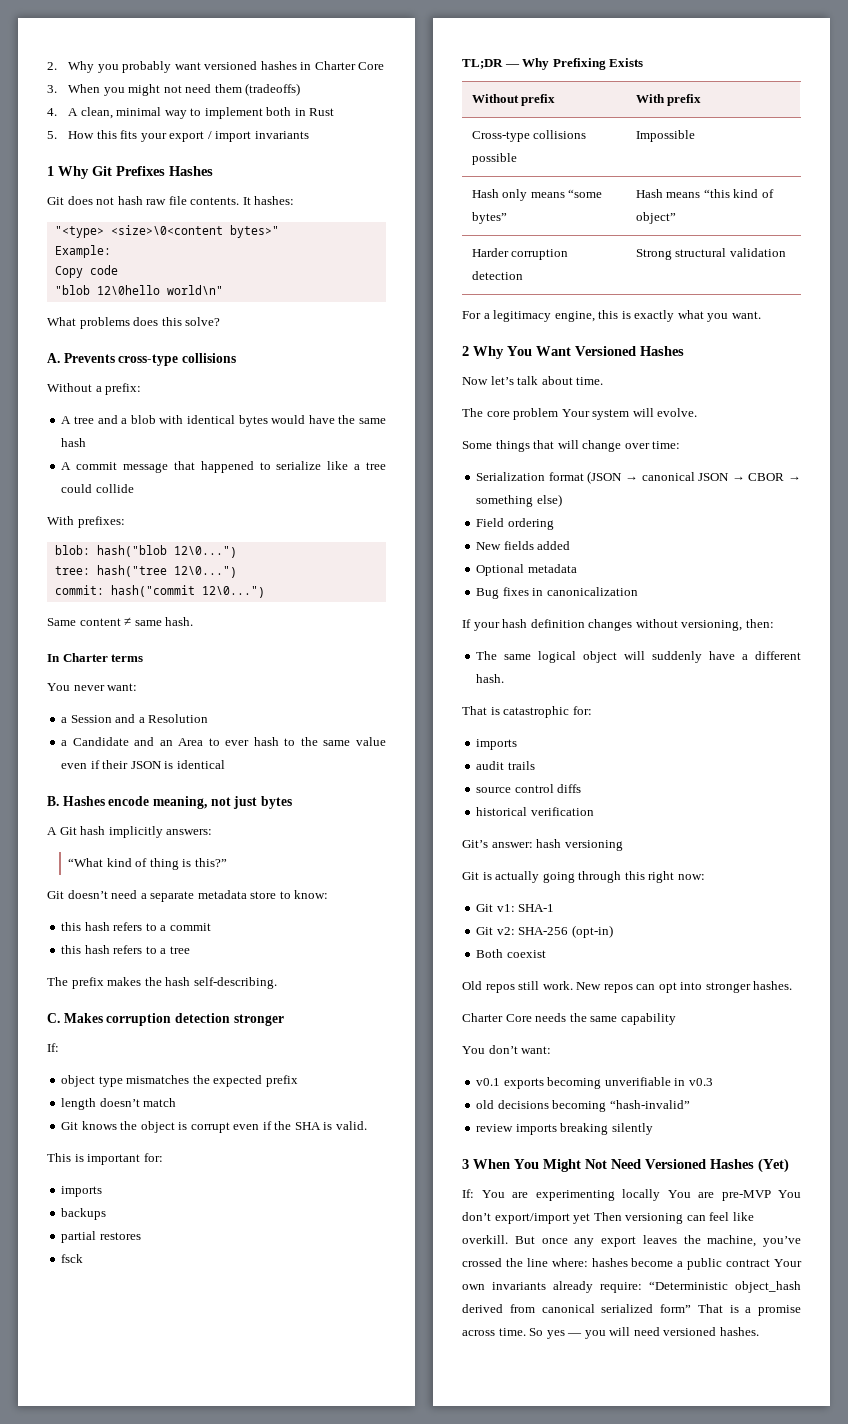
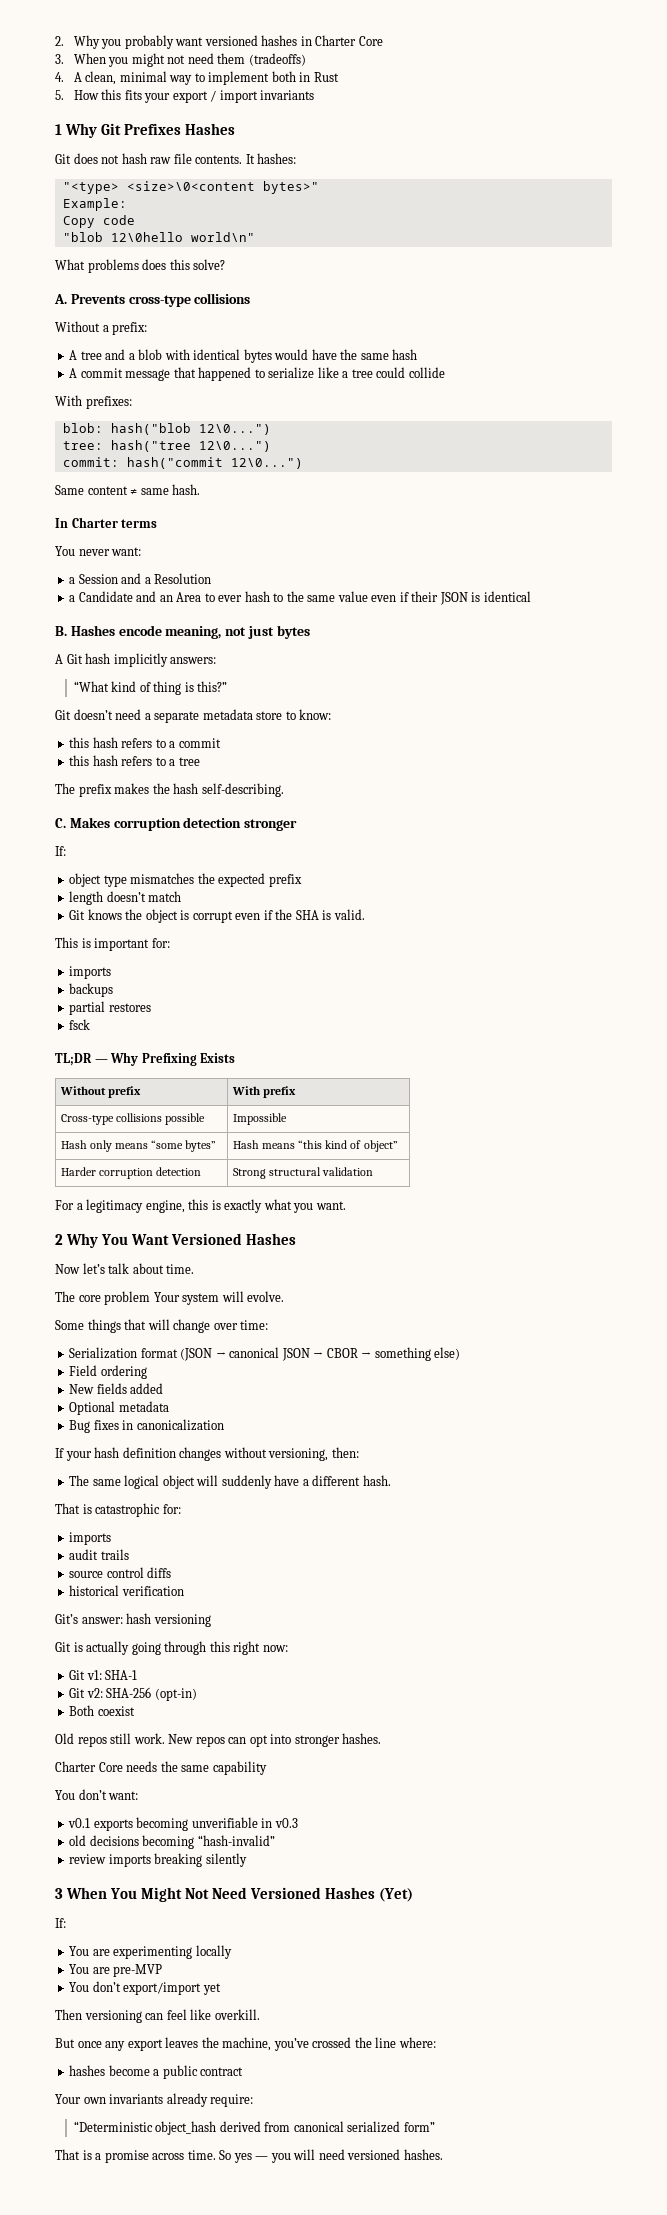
(474, 1193) none -> (66, 1923) //
(660, 1195) none -> (232, 1952) //
(771, 1195) none -> (163, 1970) //
(591, 1218) none -> (221, 1989) //
(508, 1239) none -> (260, 2014) //
(588, 1262) none -> (436, 2042) //
(771, 1263) none -> (244, 2071) //
(642, 1287) none -> (254, 2100) //
(691, 1308) none -> (435, 2127) //

